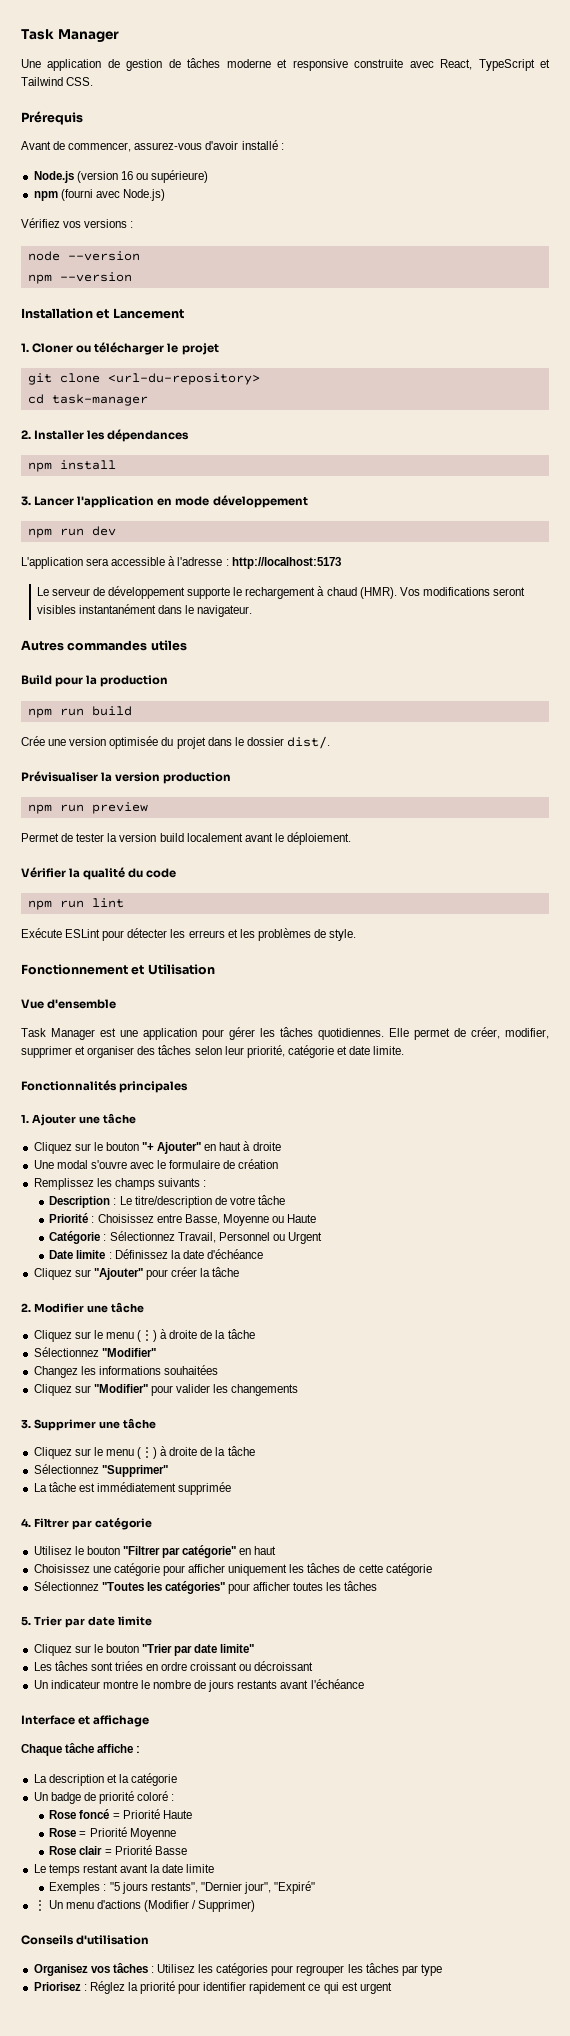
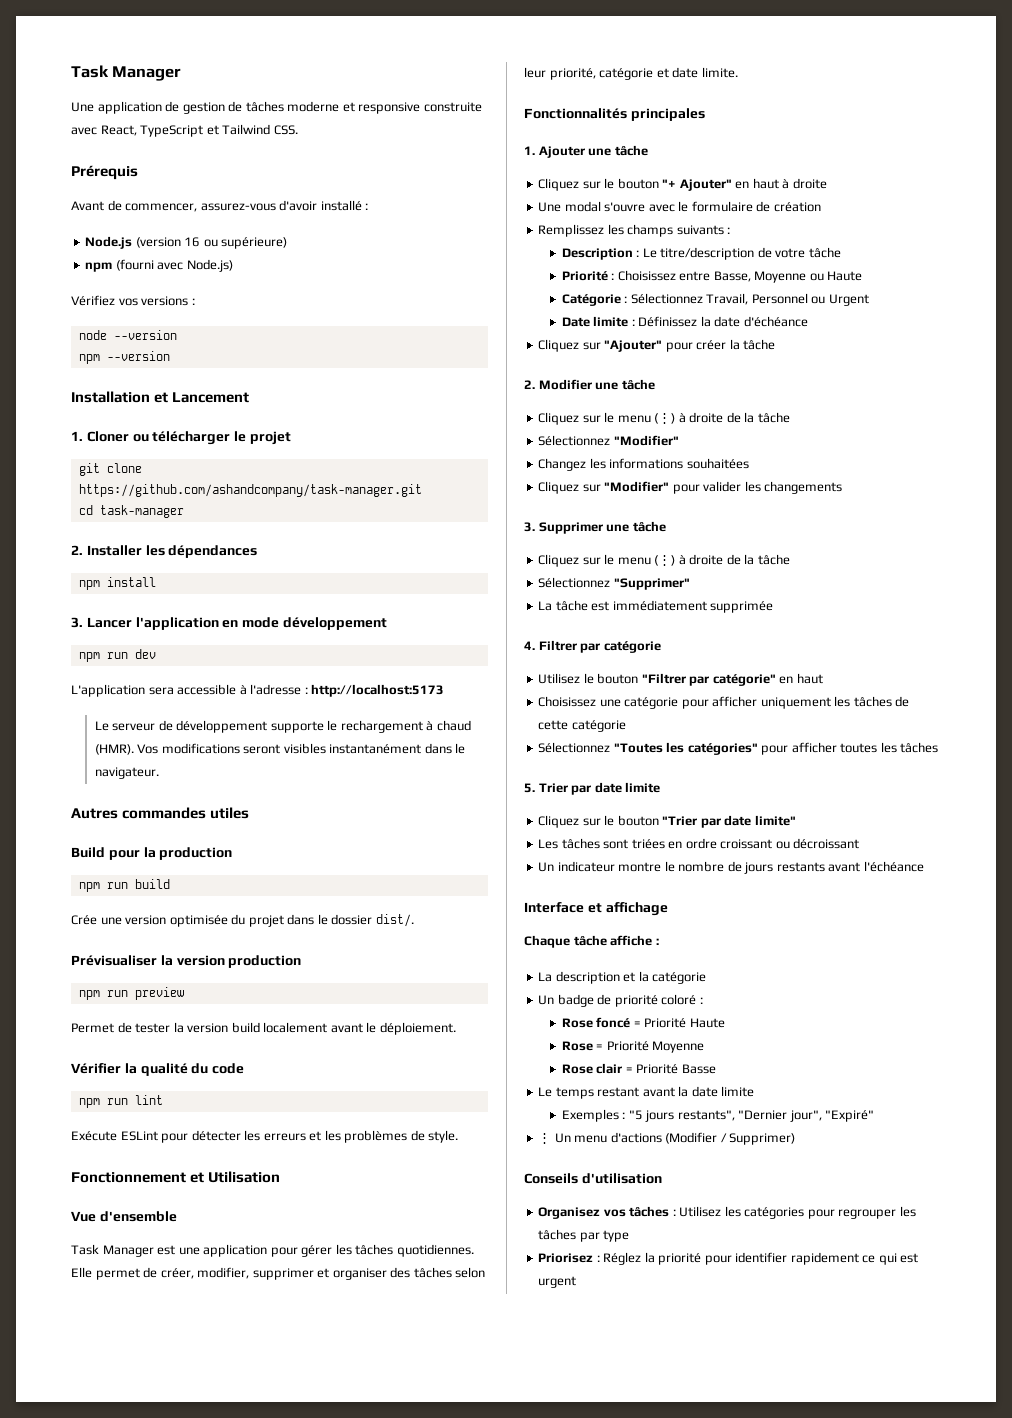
[107,373,260,385] <url-du-repository> -> [78,484,422,497] https://github.com/ashandcompany/task-manager.git

